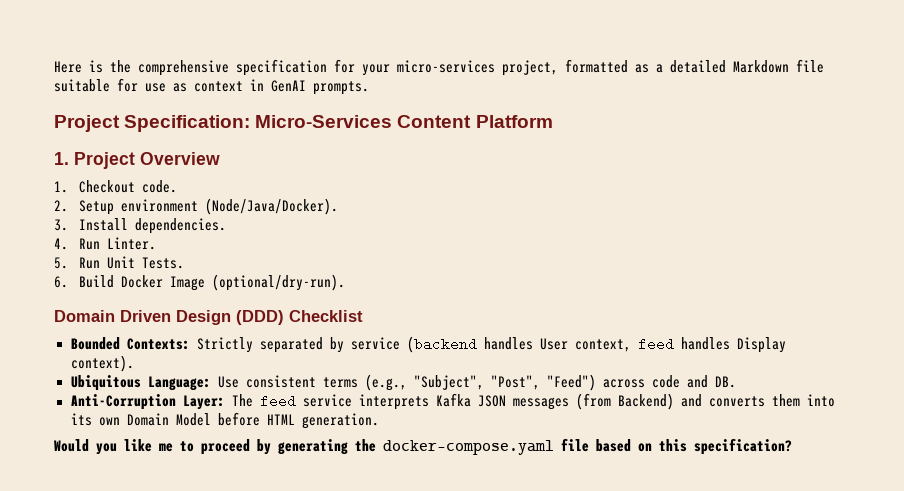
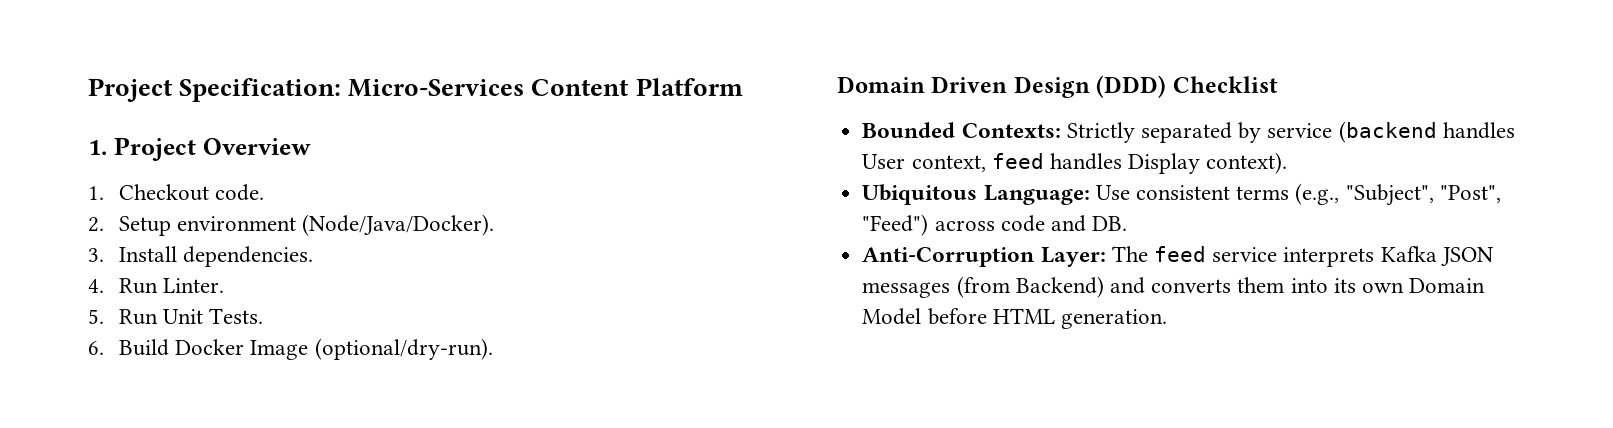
[54,59,824,76] [54,78,369,95] Here is the comprehensive specification for your micro-services project, formatted as a detailed Markdown file suitable for use as context in GenAI prompts. // -> (88, 90) none
[54,438,792,455] // Would you like me to proceed by generating the docker-compose.yaml file based on this specification? -> (1167, 319) none

